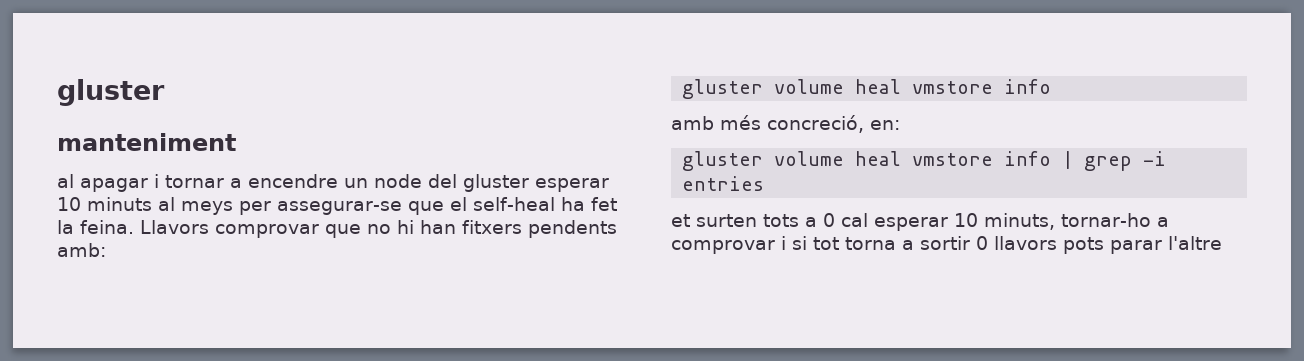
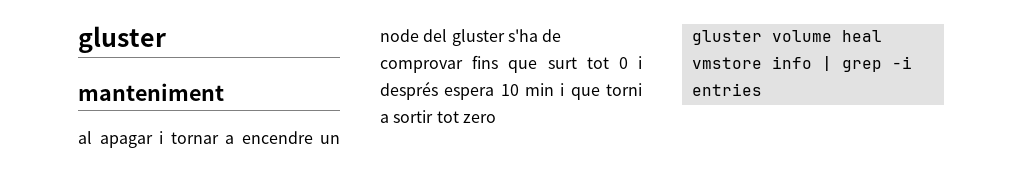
[535,178,609,192] [57,197,617,215] [57,220,617,238] [57,243,106,257] [682,79,1052,99] [671,115,900,133] esperar 10 minuts al meys per assegurar-se que el self-heal ha fet la feina. Llavors comprovar que no hi han fitxers pendents amb: // gluster volume heal vmstore info // amb més concreció, en: -> [507,29,562,42] [380,55,642,73] [380,81,642,100] [380,110,496,123] s'ha de comprovar fins que surt tot 0 i després espera 10 min i que torni a sortir tot zero
[671,213,1169,231] [671,236,1222,254] // et surten tots a 0 cal esperar 10 minuts, tornar-ho a comprovar i si tot torna a sortir 0 llavors pots parar l'altre -> (762, 89) none

